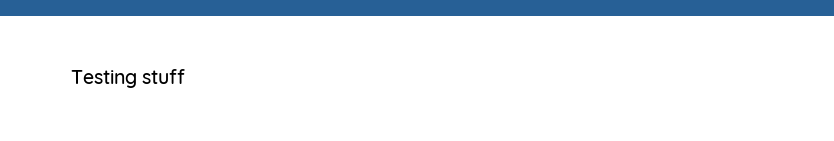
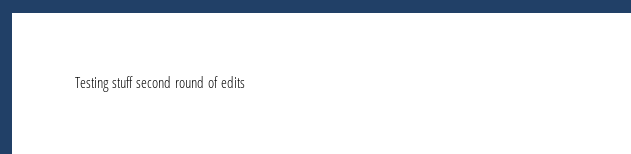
(186, 76) none -> [136,76,246,88] second round of edits

